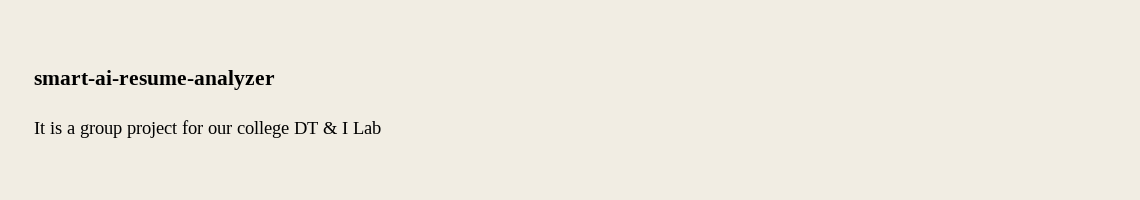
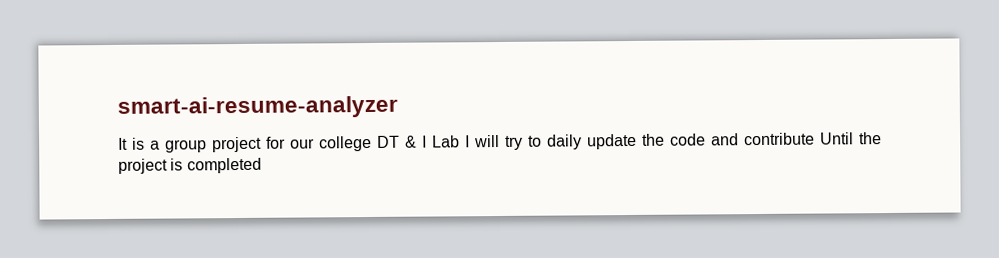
(381, 127) none -> [465,132,882,150] [118,157,262,174] I will try to daily update the code and contribute Until the project is completed

